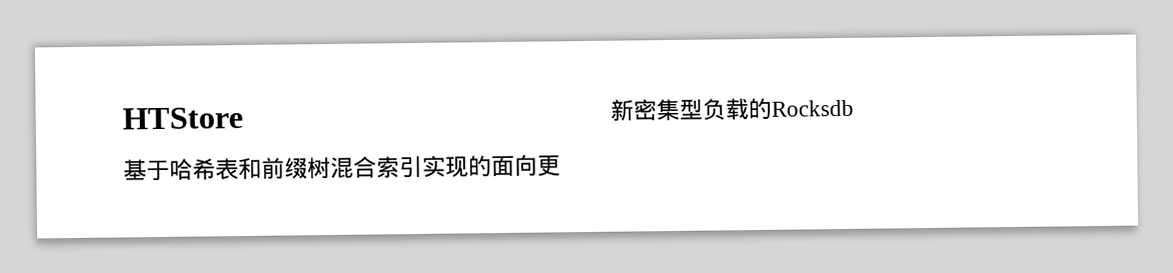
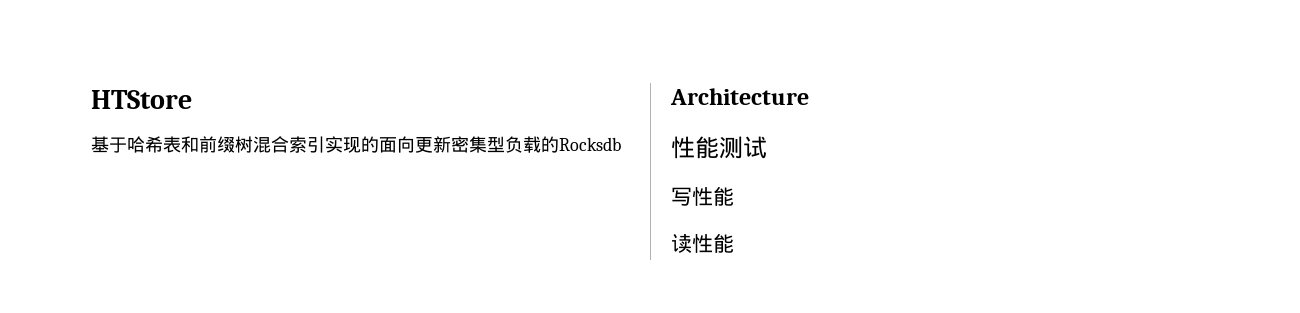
(854, 108) none -> [670,88,809,105] [671,136,767,159] [671,186,734,206] [671,233,734,253] // Architecture // 性能测试 // 写性能 // 读性能

